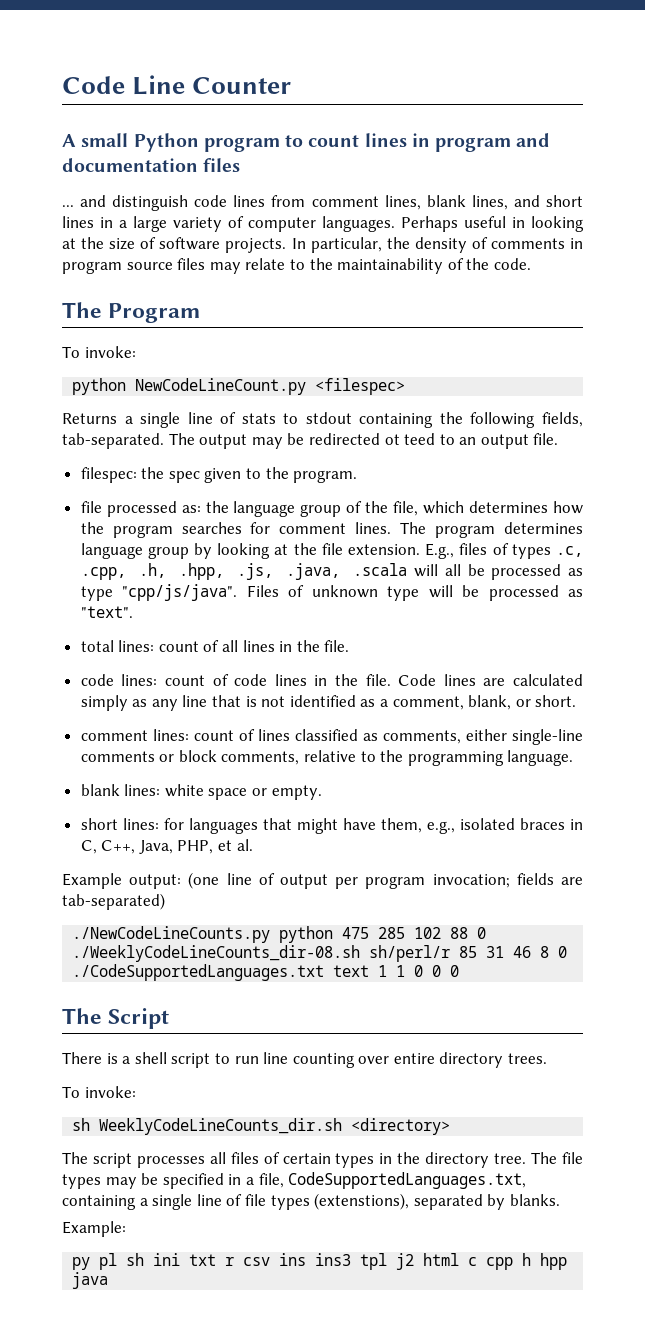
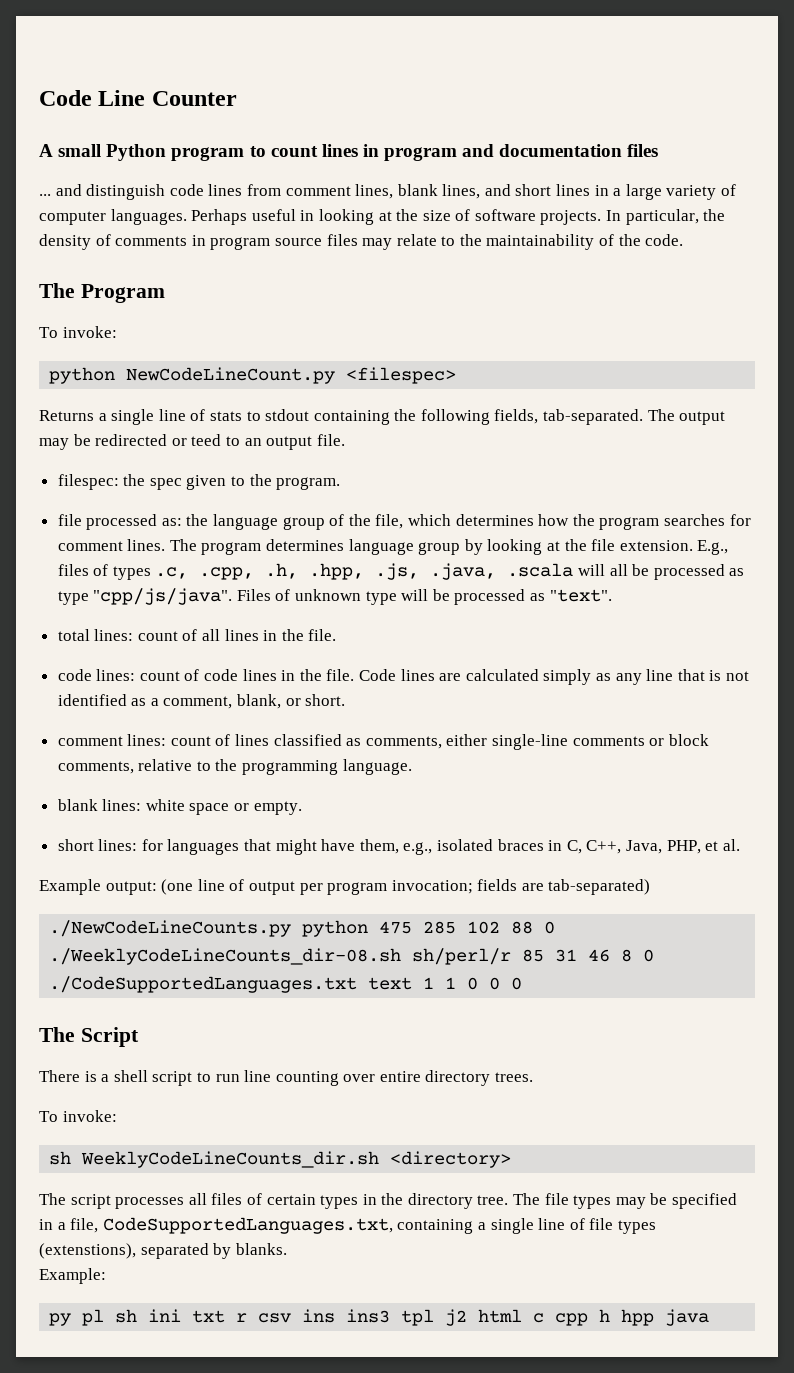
[384,434,400,445] ot -> [171,438,187,446] or

